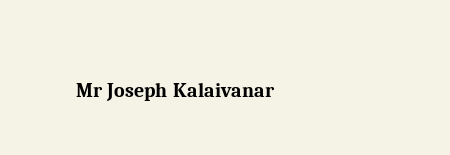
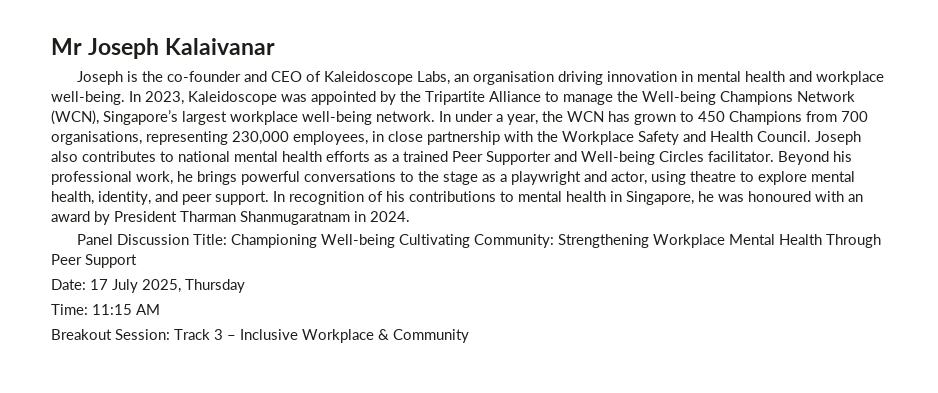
(275, 89) none -> [76,71,884,85] [51,91,855,105] [51,110,868,125] [51,131,861,145] [51,151,852,165] [51,171,855,185] [51,191,863,205] [51,211,410,225] [76,234,881,248] [51,254,137,268] [51,279,245,293] [51,304,160,315] [51,329,469,343] // Joseph is the co-founder and CEO of Kaleidoscope Labs, an organisation driving innovation in mental health and workplace well-being. In 2023, Kaleidoscope was appointed by the Tripartite Alliance to manage the Well-being Champions Network (WCN), Singapore’s largest workplace well-being network. In under a year, the WCN has grown to 450 Champions from 700 organisations, representing 230,000 employees, in close partnership with the Workplace Safety and Health Council. Joseph also contributes to national mental health efforts as a trained Peer Supporter and Well-being Circles facilitator. Beyond his professional work, he brings powerful conversations to the stage as a playwright and actor, using theatre to explore mental health, identity, and peer support. In recognition of his contributions to mental health in Singapore, he was honoured with an award by President Tharman Shanmugaratnam in 2024. // Panel Discussion Title: Championing Well-being Cultivating Community: Strengthening Workplace Mental Health Through Peer Support // Date: 17 July 2025, Thursday // Time: 11:15 AM // Breakout Session: Track 3 – Inclusive Workplace & Community

